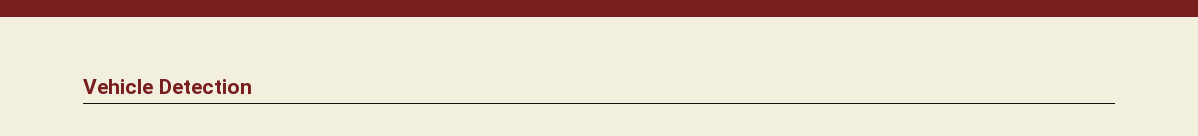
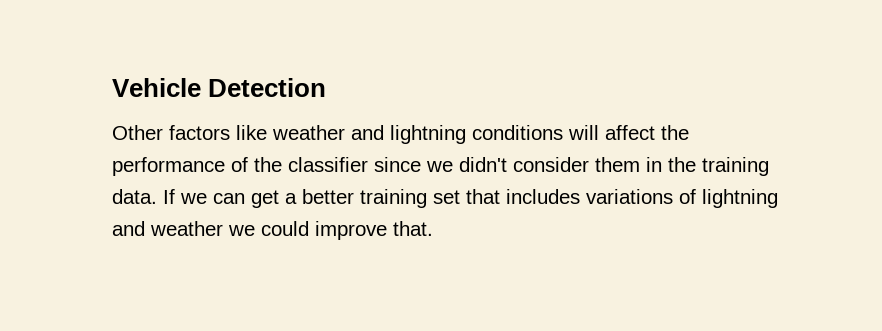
(252, 86) none -> [112,125,689,144] [112,157,769,176] [112,189,778,208] [112,221,433,240] // Other factors like weather and lightning conditions will affect the performance of the classifier since we didn't consider them in the training data. If we can get a better training set that includes variations of lightning and weather we could improve that.

